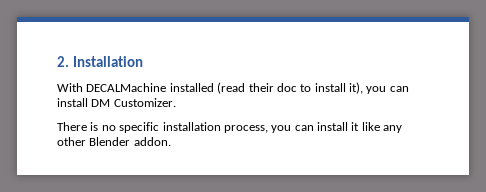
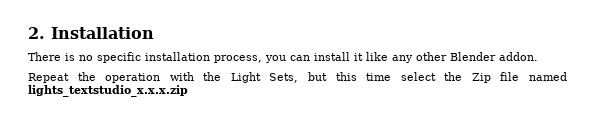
[57,82,409,94] [57,98,176,107] // With DECALMachine installed (read their doc to install it), you can install DM Customizer. -> (154, 33) none
(171, 141) none -> [28,72,567,83] [28,85,188,97] // Repeat the operation with the Light Sets, but this time select the Zip file named lights_textstudio_x.x.x.zip

